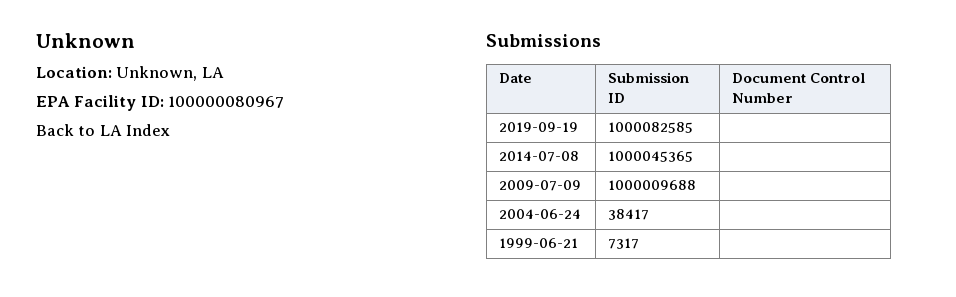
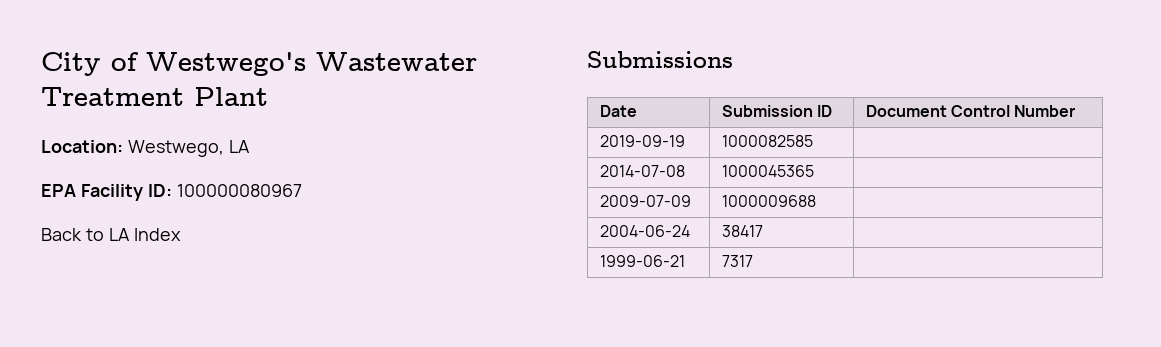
[36,33,135,48] Unknown -> [41,52,477,76] [41,87,268,106] City of Westwego's Wastewater Treatment Plant
[116,66,198,81] Unknown, -> [127,140,224,157] Westwego,

